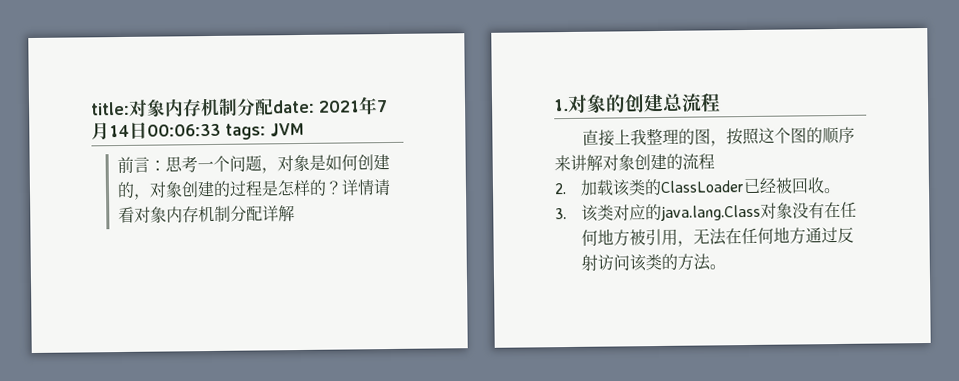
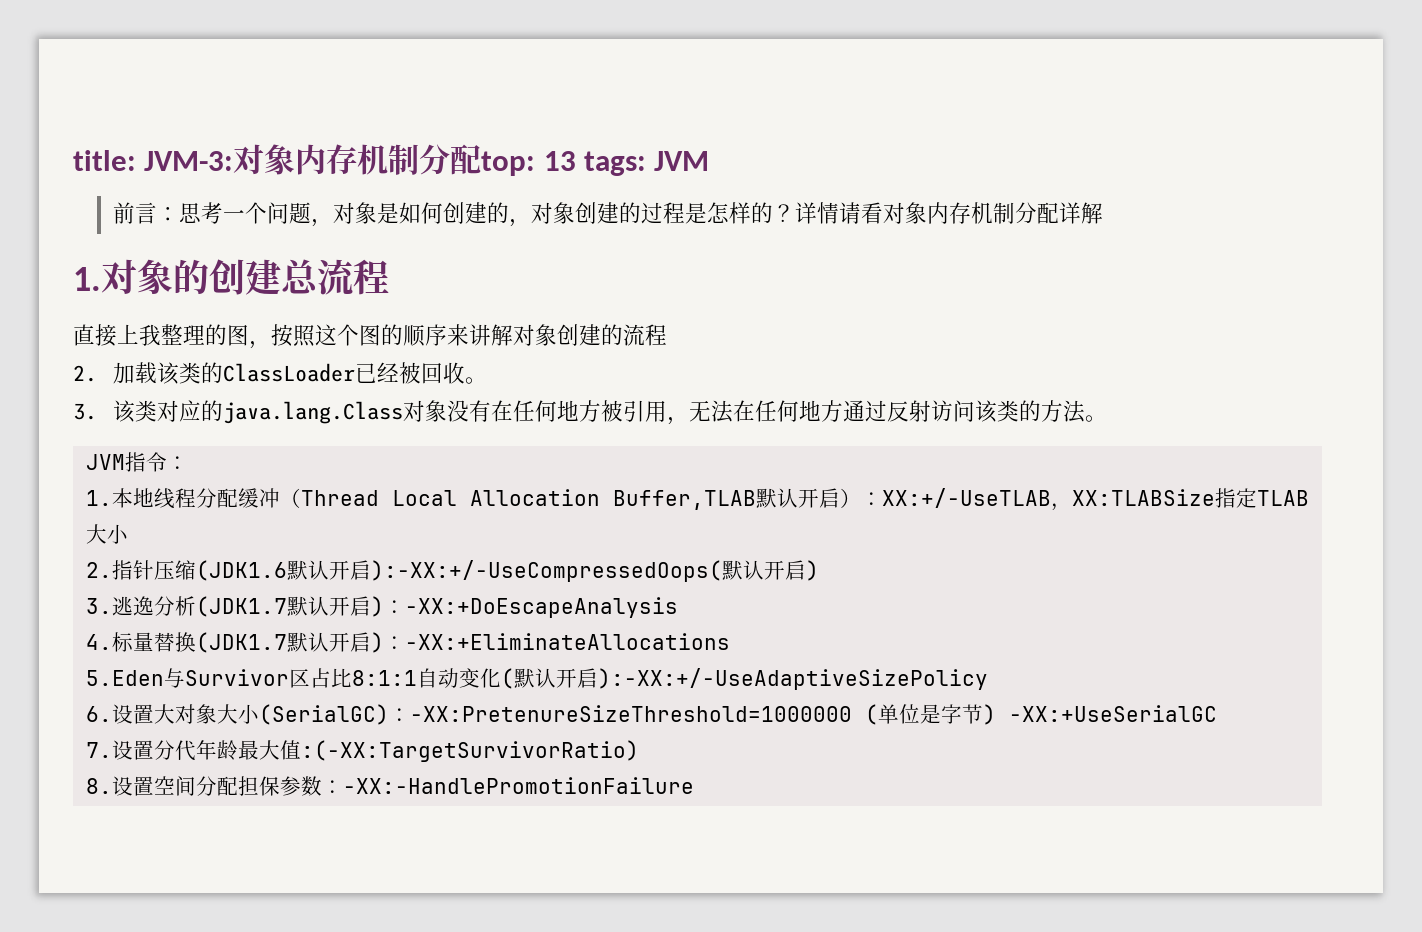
[128,96,388,117] [91,121,221,141] 对象内存机制分配date: 2021年7月14日00:06:33 -> [144,144,576,176] JVM-3:对象内存机制分配top: 13
(726, 267) none -> [85,452,188,472] [85,488,1309,511] [85,524,128,544] [85,560,819,582] [85,596,678,618] [85,632,730,653] [85,668,988,690] [85,704,1217,725] [85,740,639,762] [85,776,694,796] // JVM指令： // 1.本地线程分配缓冲（Thread Local Allocation Buffer,TLAB默认开启）：XX:+/-UseTLAB，XX:TLABSize指定TLAB大小 // 2.指针压缩(JDK1.6默认开启):-XX:+/-UseCompressedOops(默认开启) // 3.逃逸分析(JDK1.7默认开启)：-XX:+DoEscapeAnalysis // 4.标量替换(JDK1.7默认开启)：-XX:+EliminateAllocations // 5.Eden与Survivor区占比8:1:1自动变化(默认开启):-XX:+/-UseAdaptiveSizePolicy // 6.设置大对象大小(SerialGC)：-XX:PretenureSizeThreshold=1000000 (单位是字节) -XX:+UseSerialGC // 7.设置分代年龄最大值:(-XX:TargetSurvivorRatio) // 8.设置空间分配担保参数：-XX:-HandlePromotionFailure

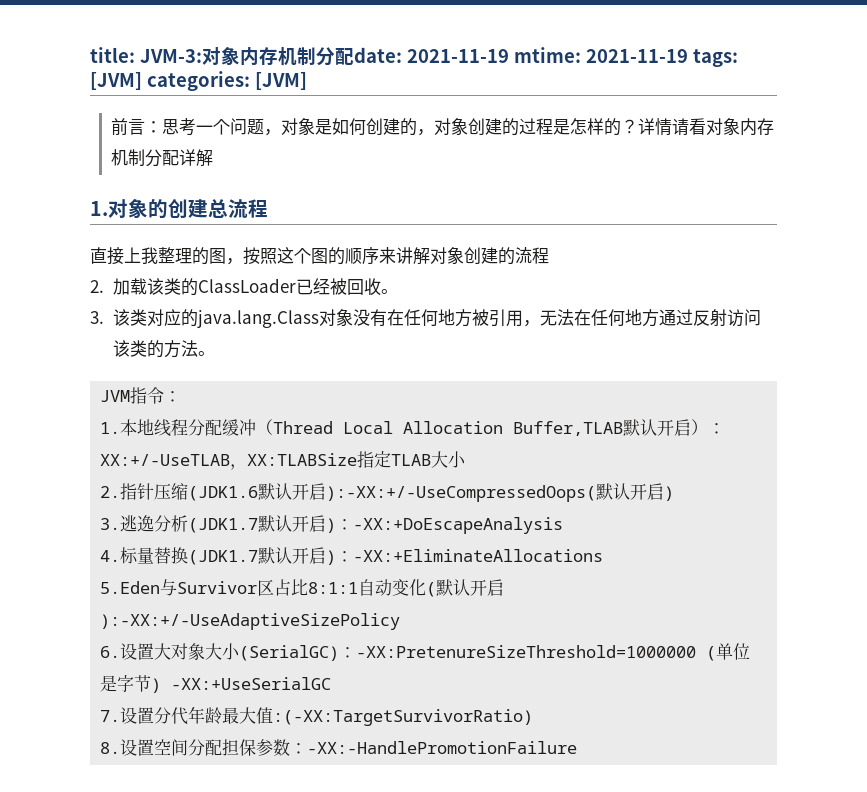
[481,151,710,176] top: 13 tags: JVM -> [353,47,738,67] [90,71,307,91] date: 2021-11-19 mtime: 2021-11-19 tags: [JVM] categories: [JVM]

